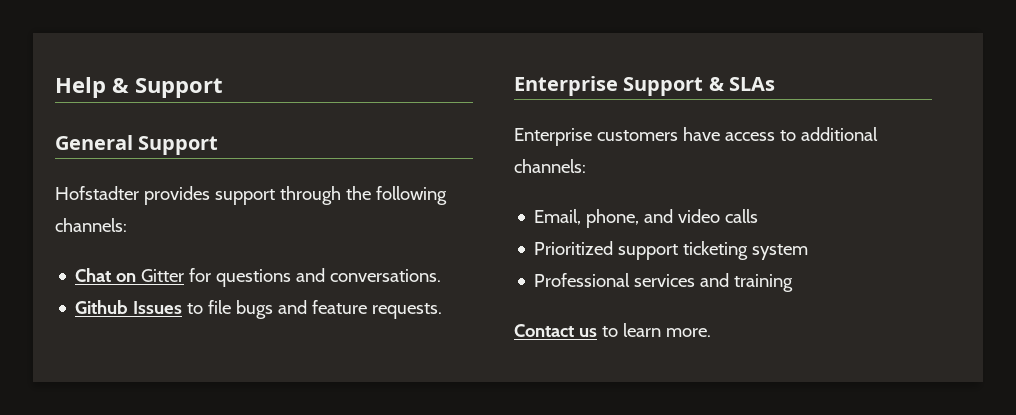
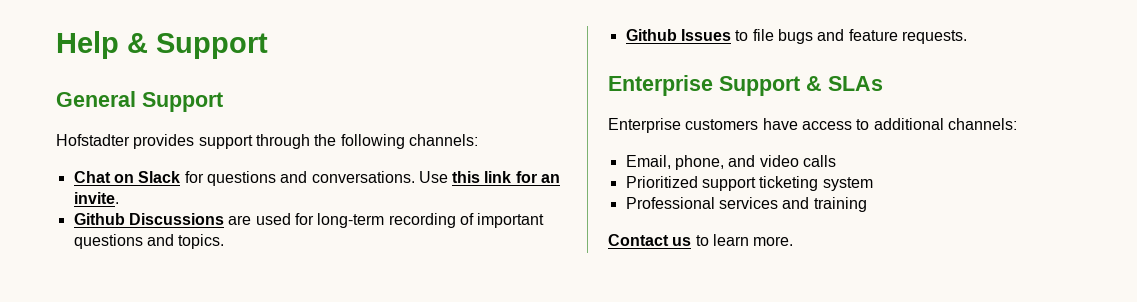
[141,269,185,282] Gitter -> [138,171,181,183] Slack
(442, 275) none -> [418,171,561,183] [73,192,119,204] [73,213,545,228] [73,234,225,249] Use this link for an invite. // Github Discussions are used for long-term recording of important questions and topics.

